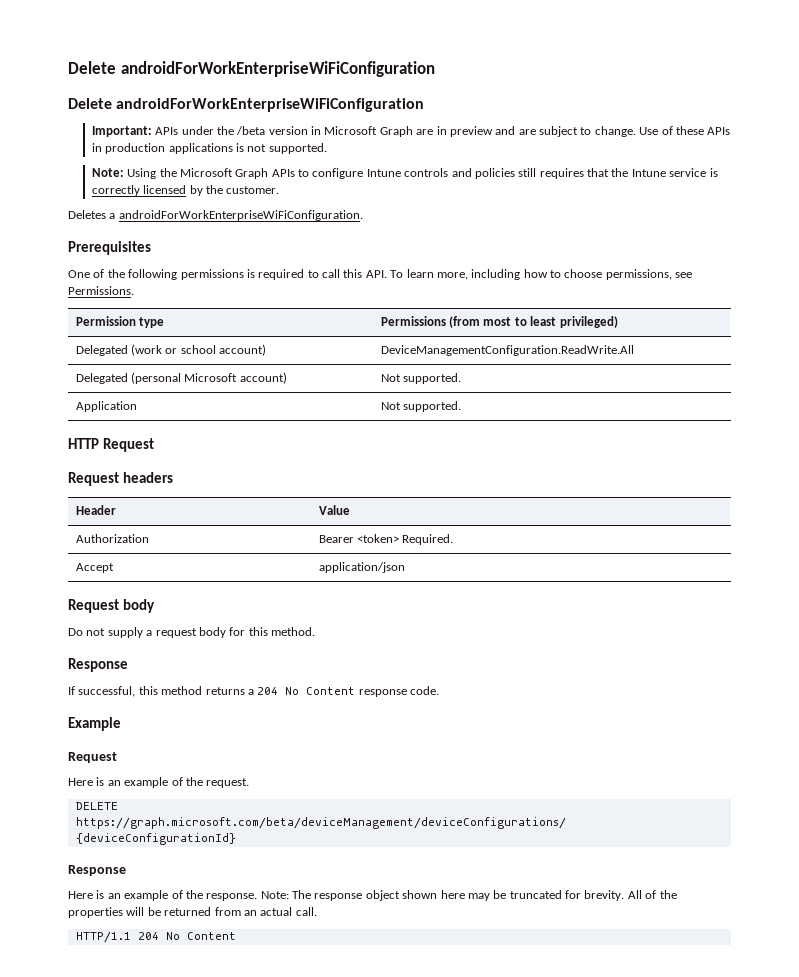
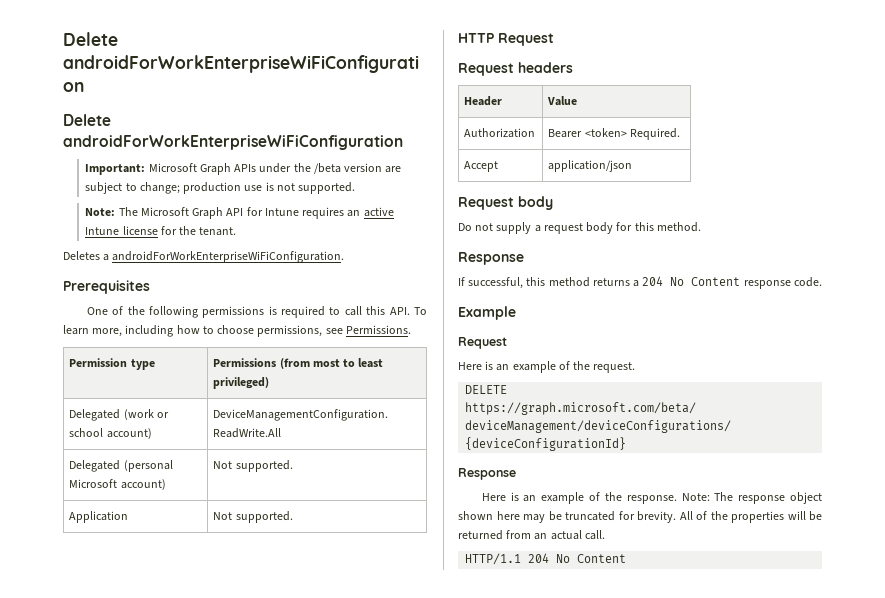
(152, 131) none -> [148,163,231,175] Microsoft Graph
[311,126,731,137] [91,143,327,154] [91,168,718,179] [91,185,280,196] in Microsoft Graph are in preview and are subject to change. Use of these APIs in production applications is not supported. // Note: Using the Microsoft Graph APIs to configure Intune controls and policies still requires that the Intune service is correctly licensed by the customer. -> [385,166,402,173] [85,182,356,194] [85,207,394,219] [85,226,237,236] are subject to change; production use is not supported. // Note: The Microsoft Graph API for Intune requires an active Intune license for the tenant.

